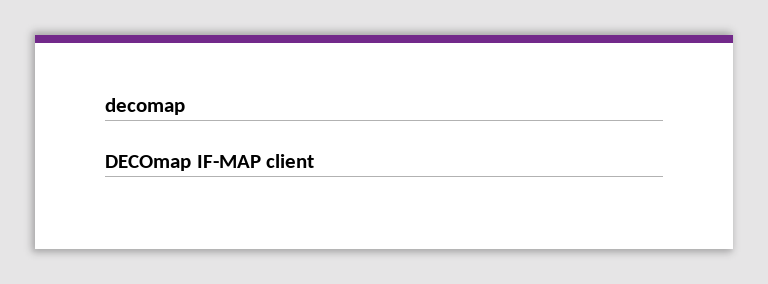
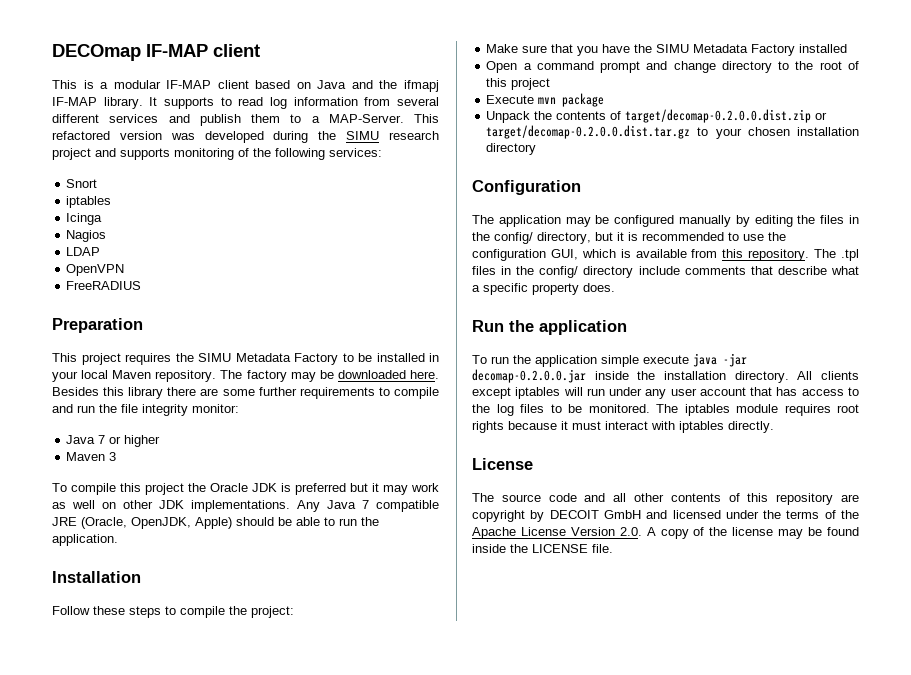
[105,98,185,115] decomap // -> (52, 52) none
(315, 161) none -> [52,80,439,92] [52,97,439,109] [52,114,439,126] [52,131,439,143] [52,148,382,160] [66,179,98,188] [66,196,112,208] [66,213,103,225] [66,230,107,242] [66,247,101,256] [66,264,125,276] [66,281,142,290] [52,318,143,333] [52,353,439,365] [52,370,439,382] [52,387,439,399] [52,404,239,416] [66,435,161,447] [66,452,117,461] [52,483,439,495] [52,500,439,512] [52,517,379,529] [52,534,118,546] [52,571,141,583] [52,606,294,618] [486,44,848,56] [486,61,859,73] [486,78,551,90] [486,93,605,107] [486,109,828,123] [486,125,859,139] [486,143,537,155] [472,180,581,195] [472,215,859,227] [472,232,786,244] [472,249,859,261] [472,266,859,278] [472,283,615,295] [472,320,627,335] [472,353,747,367] [472,369,859,383] [472,387,859,399] [472,404,859,416] [472,421,774,433] [472,458,533,470] [472,493,859,505] [472,510,860,522] [472,527,859,539] [472,544,613,553] // This is a modular IF-MAP client based on Java and the ifmapj IF-MAP library. It supports to read log information from several different services and publish them to a MAP-Server. This refactored version was developed during the SIMU research project and supports monitoring of the following services: // Snort // iptables // Icinga // Nagios // LDAP // OpenVPN // FreeRADIUS // Preparation // This project requires the SIMU Metadata Factory to be installed in your local Maven repository. The factory may be downloaded here. Besides this library there are some further requirements to compile and run the file integrity monitor: // Java 7 or higher // Maven 3 // To compile this project the Oracle JDK is preferred but it may work as well on other JDK implementations. Any Java 7 compatible JRE (Oracle, OpenJDK, Apple) should be able to run the application. // Installation // Follow these steps to compile the project: // Make sure that you have the SIMU Metadata Factory installed // Open a command prompt and change directory to the root of this project // Execute mvn package // Unpack the contents of target/decomap-0.2.0.0.dist.zip or target/decomap-0.2.0.0.dist.tar.gz to your chosen installation directory // Configuration // The application may be configured manually by editing the files in the config/ directory, but it is recommended to use the configuration GUI, which is available from this repository. The .tpl files in the config/ directory include comments that describe what a specific property does. // Run the application // To run the application simple execute java -jar decomap-0.2.0.0.jar inside the installation directory. All clients except iptables will run under any user account that has access to the log files to be monitored. The iptables module requires root rights because it must interact with iptables directly. // License // The source code and all other contents of this repository are copyright by DECOIT GmbH and licensed under the terms of the Apache License Version 2.0. A copy of the license may be found inside the LICENSE file.

